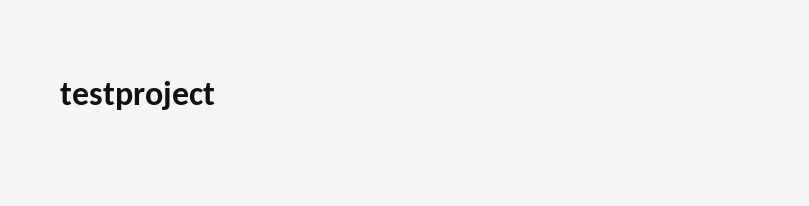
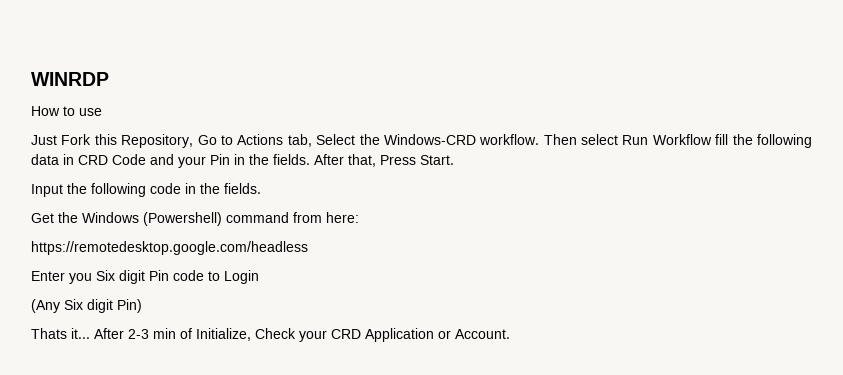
[60,81,215,110] testproject -> [31,72,109,86] [31,106,102,116] [31,134,813,148] [31,154,454,168] [31,183,261,197] [31,212,359,226] [31,241,308,255] [31,270,259,284] [31,299,142,313] [31,328,510,342] WINRDP // How to use // Just Fork this Repository, Go to Actions tab, Select the Windows-CRD workflow. Then select Run Workflow fill the following data in CRD Code and your Pin in the fields. After that, Press Start. // Input the following code in the fields. // Get the Windows (Powershell) command from here: // https://remotedesktop.google.com/headless // Enter you Six digit Pin code to Login // (Any Six digit Pin) // Thats it... After 2-3 min of Initialize, Check your CRD Application or Account.

